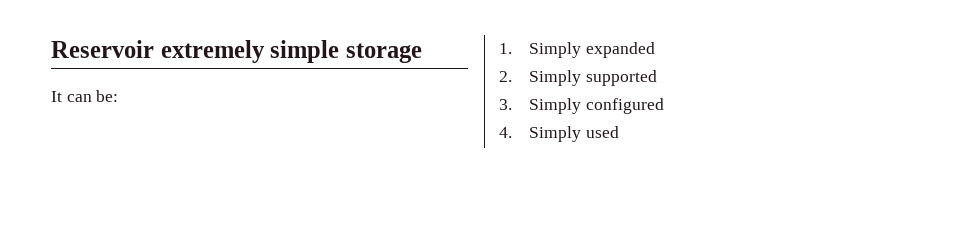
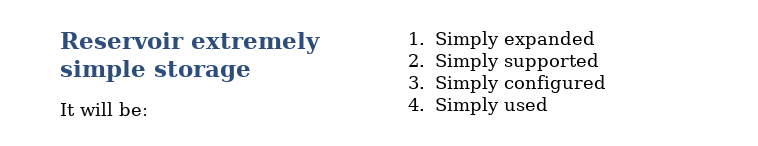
[66,94,92,102] can -> [80,102,113,116] will

